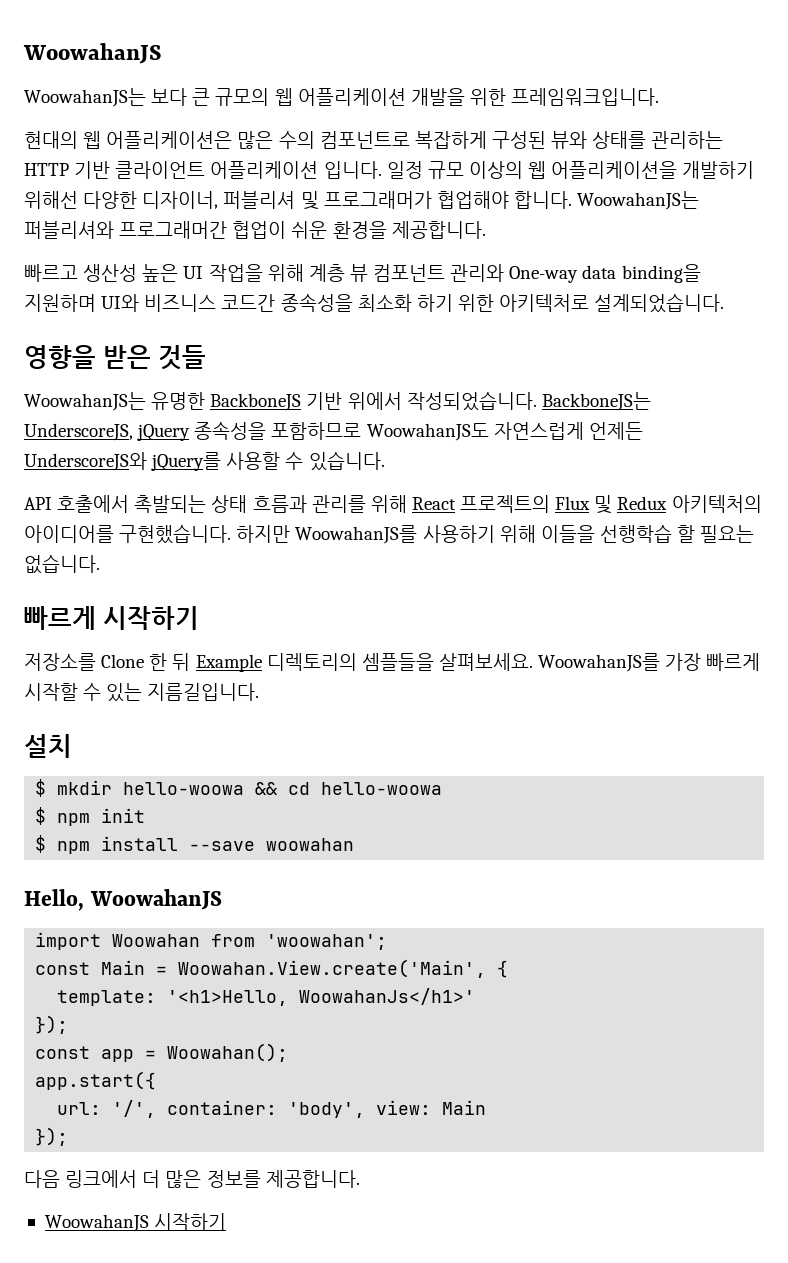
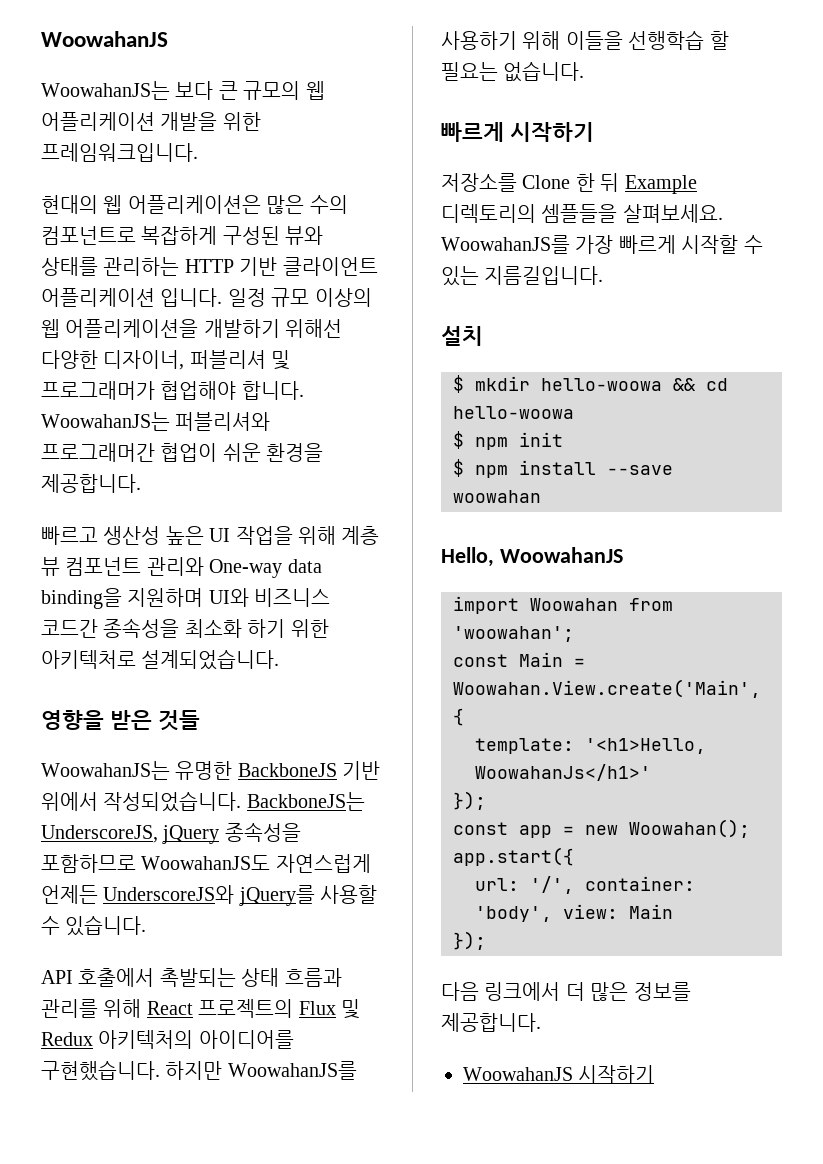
(157, 1054) none -> [585,825,618,835] new

